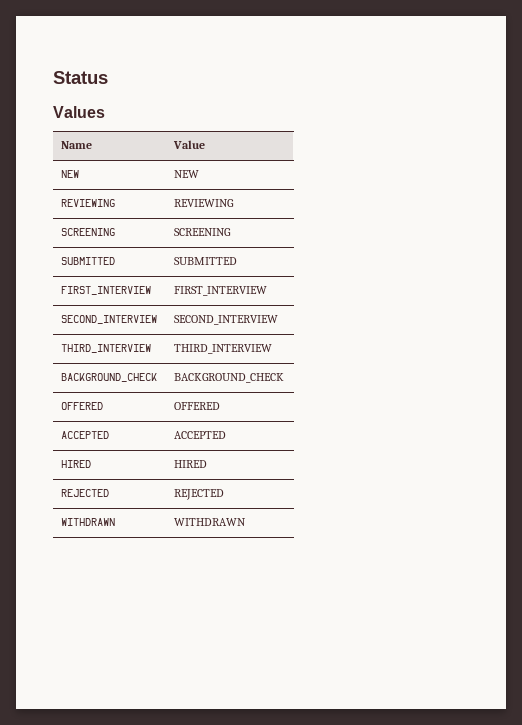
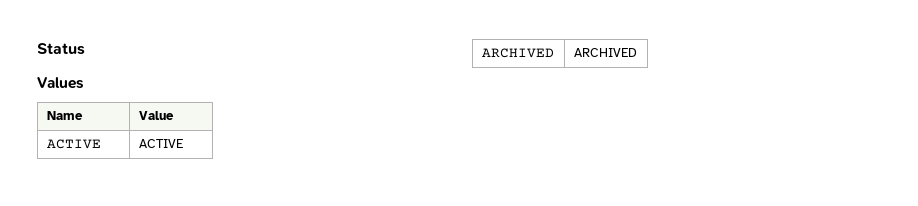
[61,170,80,178] [174,170,200,178] [61,199,116,207] [174,199,235,207] [61,228,116,236] [174,228,232,236] [61,257,116,265] [174,257,238,265] [61,286,152,295] [174,286,268,296] [61,315,158,324] [174,315,279,325] [61,344,152,353] [174,344,273,354] [61,373,158,382] [174,373,285,383] [61,402,104,410] [174,402,221,410] [61,431,110,439] [174,431,227,439] [61,460,92,468] [174,460,208,468] [61,489,110,497] [174,489,225,500] [61,518,116,526] [174,518,247,526] NEW | NEW // REVIEWING | REVIEWING // SCREENING | SCREENING // SUBMITTED | SUBMITTED // FIRST_INTERVIEW | FIRST_INTERVIEW // SECOND_INTERVIEW | SECOND_INTERVIEW // THIRD_INTERVIEW | THIRD_INTERVIEW // BACKGROUND_CHECK | BACKGROUND_CHECK // OFFERED | OFFERED // ACCEPTED | ACCEPTED // HIRED | HIRED // REJECTED | REJECTED // WITHDRAWN | WITHDRAWN -> [46,139,101,149] [138,139,183,148] [481,48,554,58] [573,48,637,57] ACTIVE | ACTIVE // ARCHIVED | ARCHIVED

